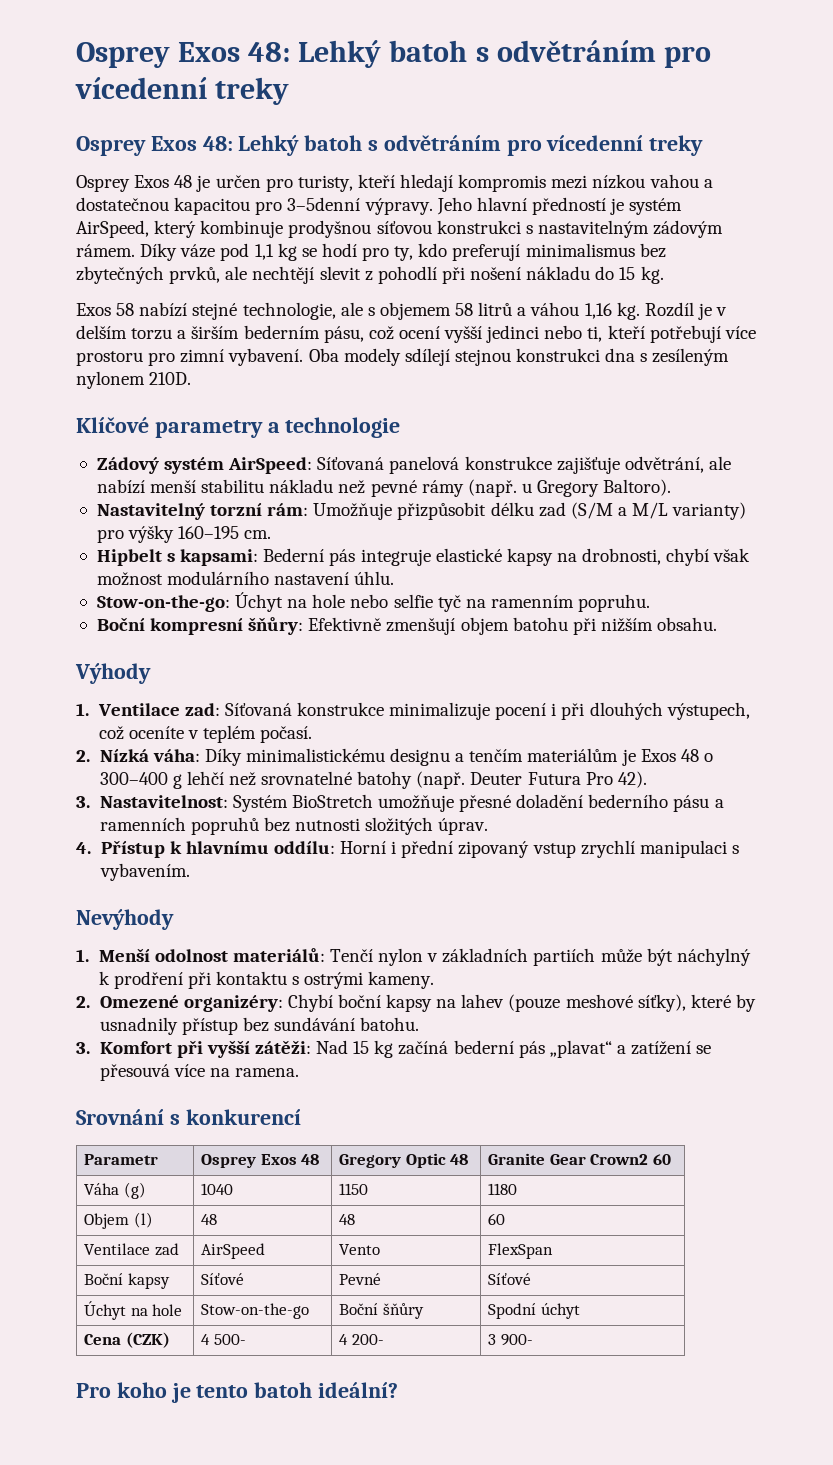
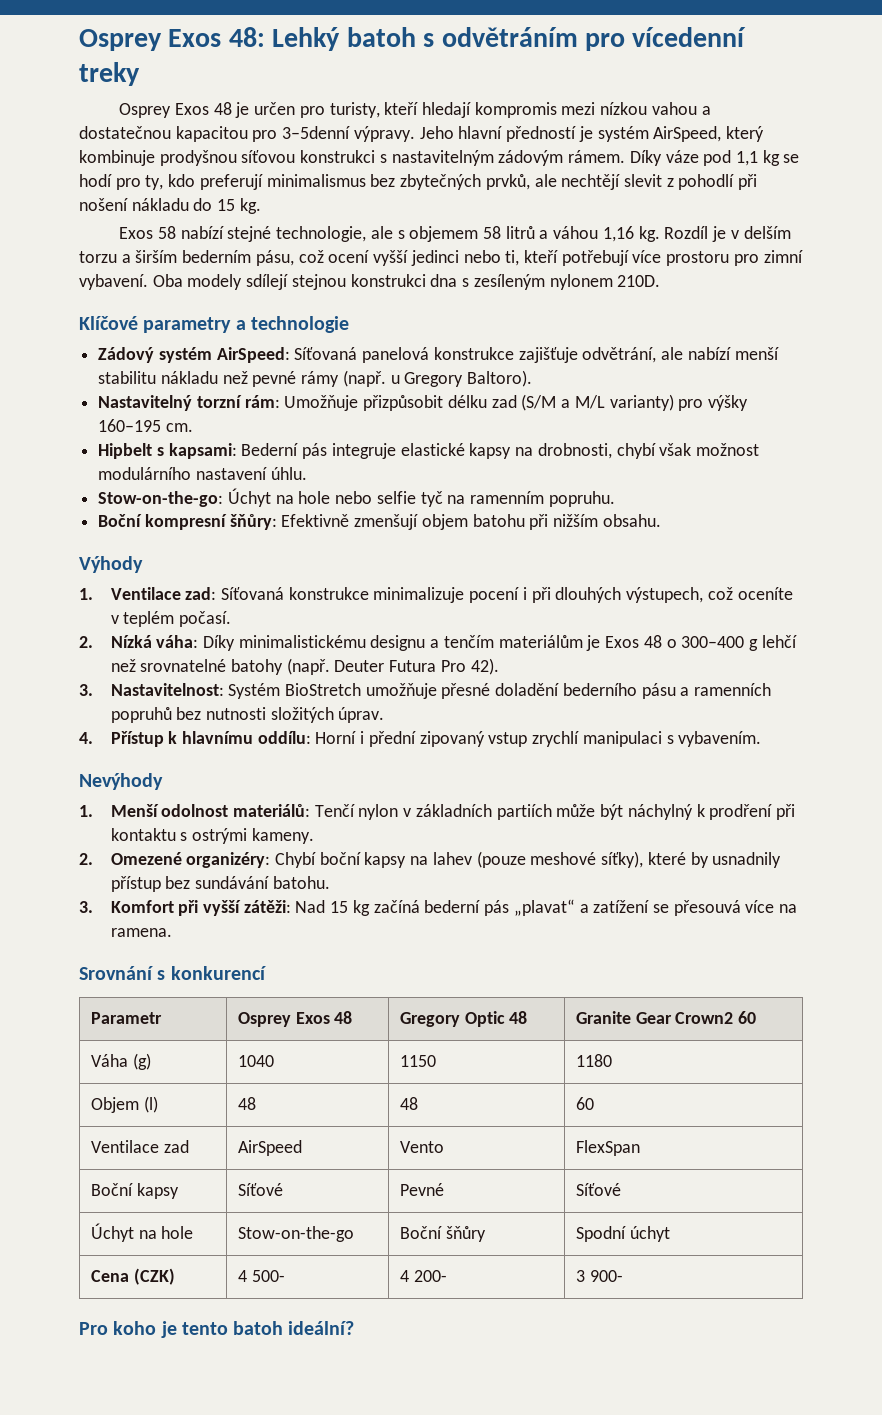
[76,135,704,156] // Osprey Exos 48: Lehký batoh s odvětráním pro vícedenní treky -> (140, 74) none

